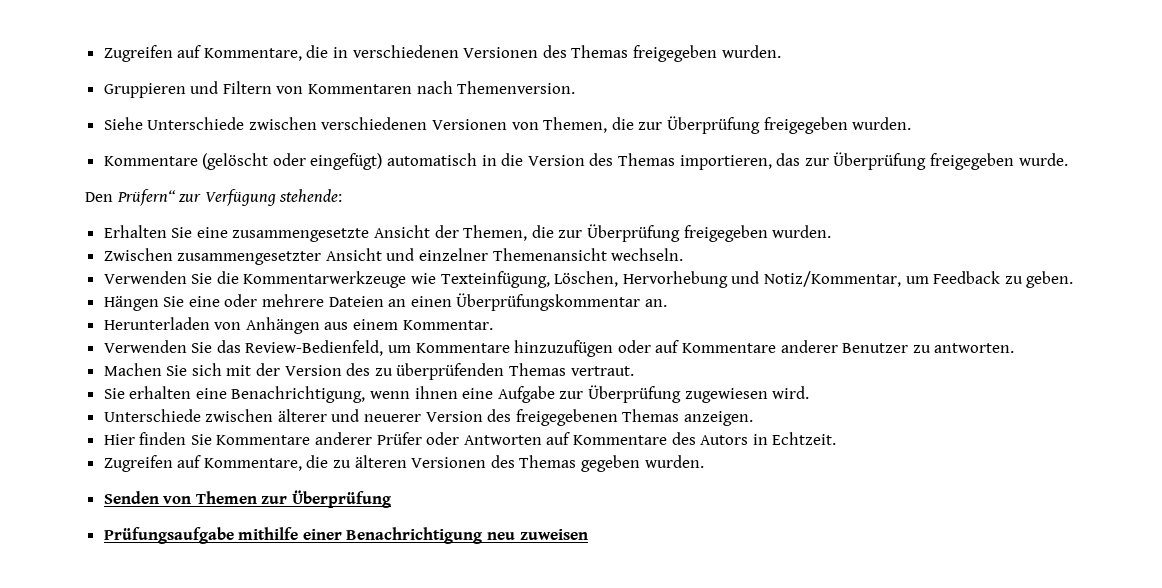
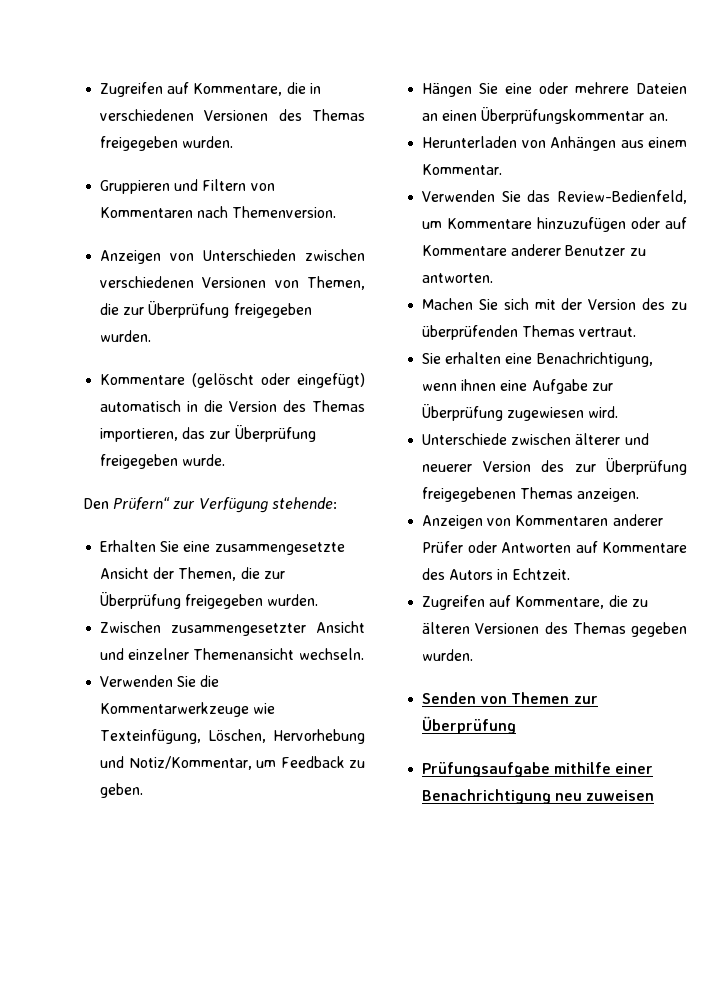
[103,117,245,130] Siehe Unterschiede -> [100,249,297,264] Anzeigen von Unterschieden
(512, 415) none -> [574,458,687,475] zur Überprüfung
[103,432,311,445] Hier finden Sie Kommentare -> [422,515,609,529] Anzeigen von Kommentaren

